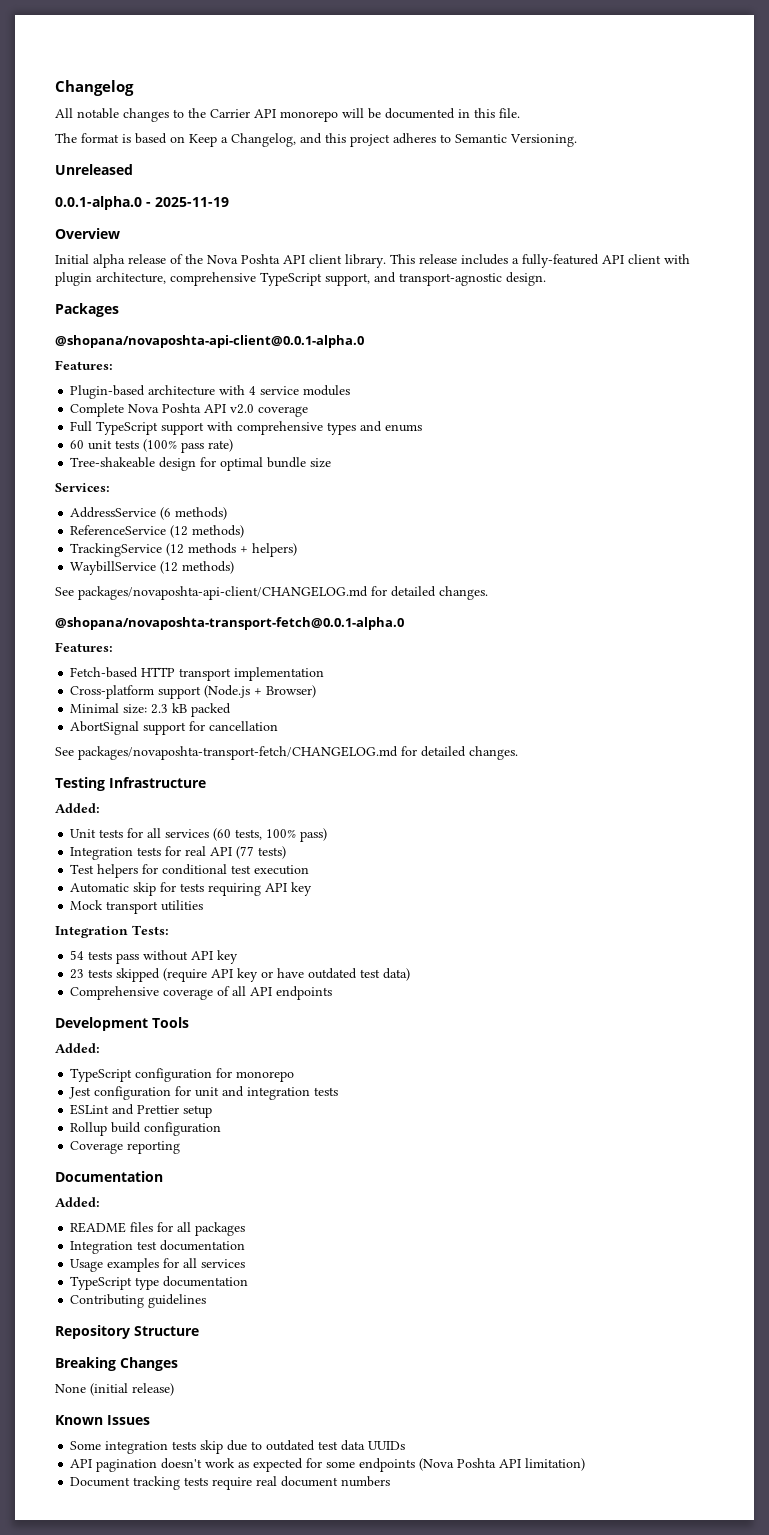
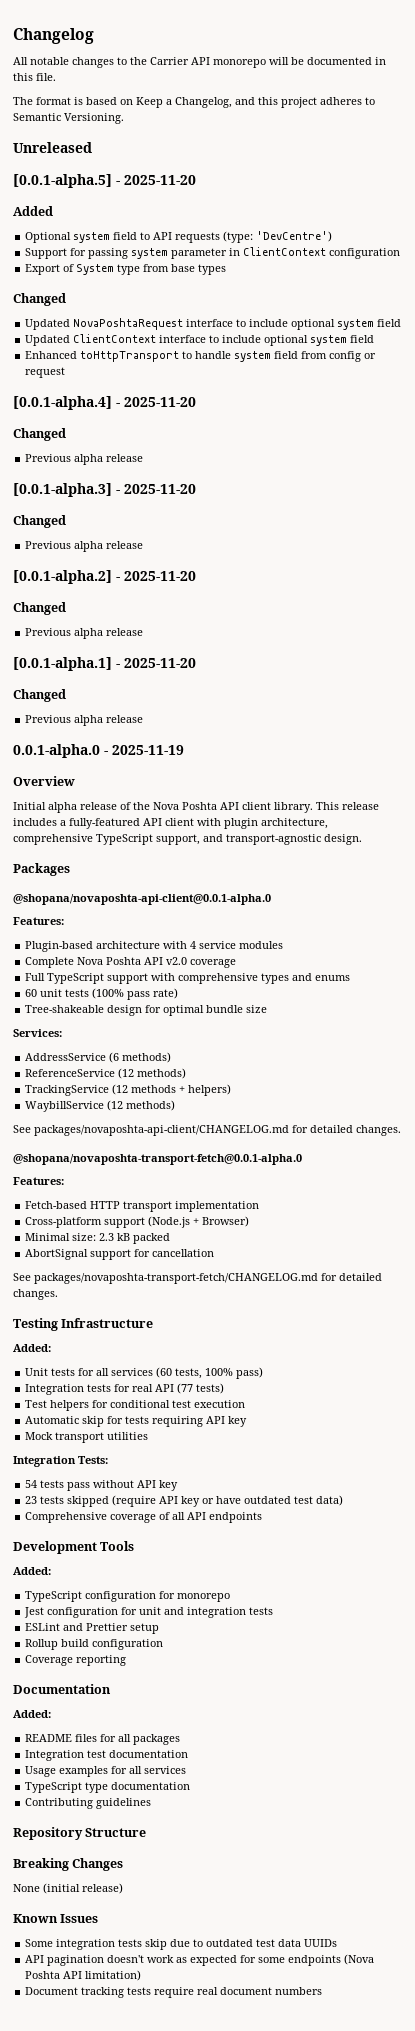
(133, 169) none -> [13,174,196,188] [13,206,53,216] [25,231,333,243] [25,247,401,259] [25,264,227,275] [13,293,66,306] [25,318,402,330] [25,334,375,346] [25,351,377,362] [25,367,66,378] [13,396,196,410] [13,428,66,441] [25,454,144,465] [13,483,196,497] [13,515,66,528] [25,541,144,552] [13,570,196,584] [13,602,66,615] [25,628,144,639] [13,657,196,671] [13,689,66,702] [25,715,144,726] // [0.0.1-alpha.5] - 2025-11-20 // Added // Optional system field to API requests (type: 'DevCentre') // Support for passing system parameter in ClientContext configuration // Export of System type from base types // Changed // Updated NovaPoshtaRequest interface to include optional system field // Updated ClientContext interface to include optional system field // Enhanced toHttpTransport to handle system field from config or request // [0.0.1-alpha.4] - 2025-11-20 // Changed // Previous alpha release // [0.0.1-alpha.3] - 2025-11-20 // Changed // Previous alpha release // [0.0.1-alpha.2] - 2025-11-20 // Changed // Previous alpha release // [0.0.1-alpha.1] - 2025-11-20 // Changed // Previous alpha release

